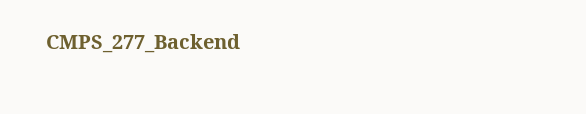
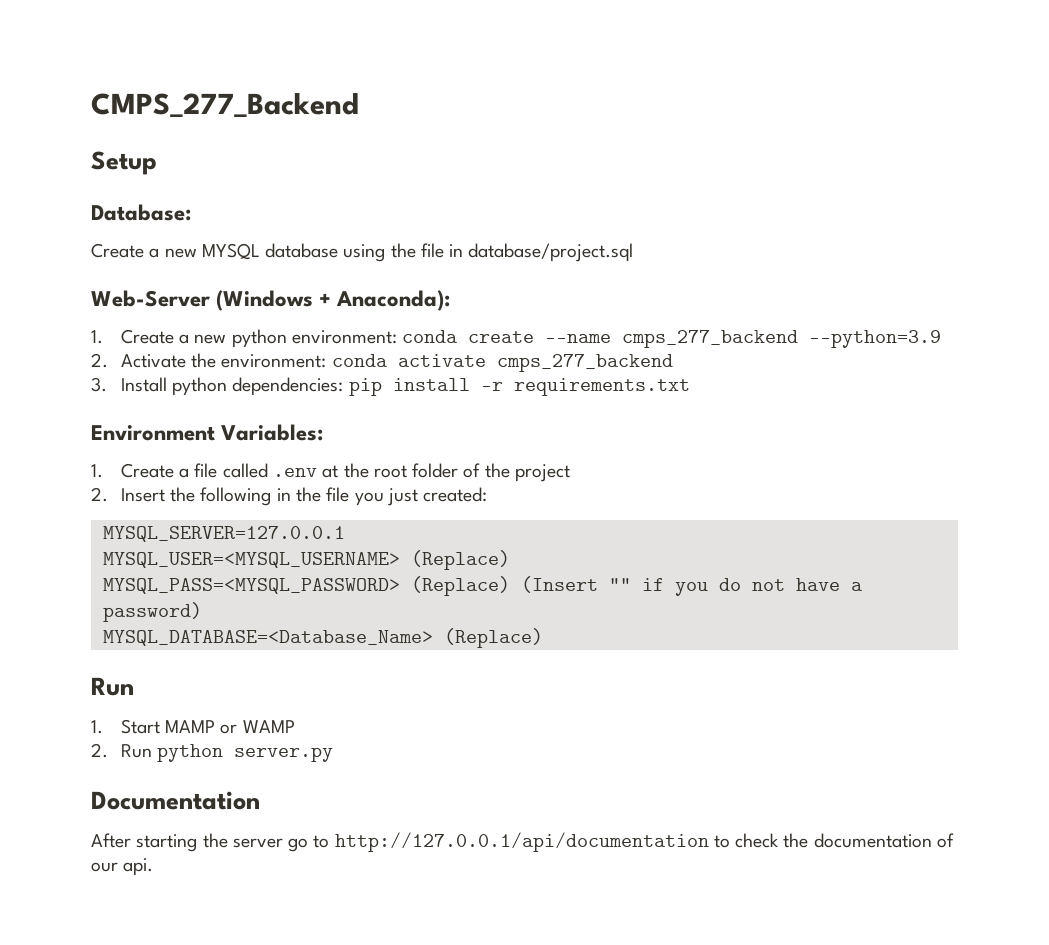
(240, 43) none -> [91,151,157,175] [91,204,191,221] [91,243,634,262] [91,290,451,311] [91,329,942,348] [91,353,673,372] [91,377,690,396] [91,424,324,441] [91,463,570,482] [91,487,488,506] [102,526,345,542] [102,550,510,570] [102,576,862,596] [102,602,202,622] [102,628,543,648] [91,677,134,696] [91,719,295,734] [91,743,334,762] [91,791,260,810] [91,832,954,852] [91,858,154,876] // Setup // Database: // Create a new MYSQL database using the file in database/project.sql // Web-Server (Windows + Anaconda): // 1. Create a new python environment: conda create --name cmps_277_backend --python=3.9 // 2. Activate the environment: conda activate cmps_277_backend // 3. Install python dependencies: pip install -r requirements.txt // Environment Variables: // 1. Create a file called .env at the root folder of the project // 2. Insert the following in the file you just created: // MYSQL_SERVER=127.0.0.1 // MYSQL_USER=<MYSQL_USERNAME> (Replace) // MYSQL_PASS=<MYSQL_PASSWORD> (Replace) (Insert "" if you do not have a password) // MYSQL_DATABASE=<Database_Name> (Replace) // Run // 1. Start MAMP or WAMP // 2. Run python server.py // Documentation // After starting the server go to http://127.0.0.1/api/documentation to check the documentation of our api.

